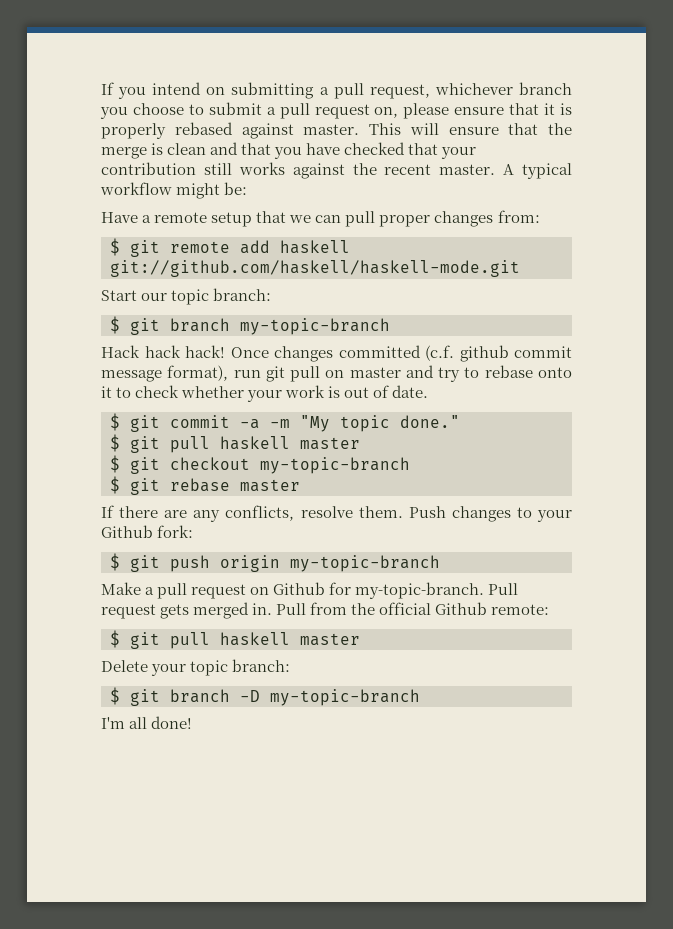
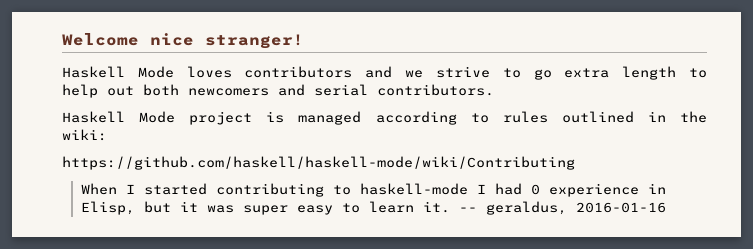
[101,82,572,99] [100,102,573,119] [101,122,572,139] [101,142,477,159] [101,162,572,179] [100,182,248,199] [101,210,540,227] [110,238,350,257] [110,260,520,277] [101,288,272,305] [110,316,390,335] [101,345,572,362] [101,365,572,382] [101,385,429,402] [110,413,460,432] [110,434,360,453] [110,455,410,474] [110,476,300,495] [101,505,572,522] [101,525,194,538] [110,553,440,572] [101,582,519,599] [101,602,550,619] [110,630,360,649] [101,659,291,676] [110,687,420,706] [101,716,193,729] If you intend on submitting a pull request, whichever branch you choose to submit a pull request on, please ensure that it is properly rebased against master. This will ensure that the merge is clean and that you have checked that your contribution still works against the recent master. A typical workflow might be: // Have a remote setup that we can pull proper changes from: // $ git remote add haskell git://github.com/haskell/haskell-mode.git // Start our topic branch: // $ git branch my-topic-branch // Hack hack hack! Once changes committed (c.f. github commit message format), run git pull on master and try to rebase onto it to check whether your work is out of date. // $ git commit -a -m "My topic done." // $ git pull haskell master // $ git checkout my-topic-branch // $ git rebase master // If there are any conflicts, resolve them. Push changes to your Github fork: // $ git push origin my-topic-branch // Make a pull request on Github for my-topic-branch. Pull request gets merged in. Pull from the official Github remote: // $ git pull haskell master // Delete your topic branch: // $ git branch -D my-topic-branch // I'm all done! -> [62,33,304,49] [62,66,707,80] [62,84,494,98] [62,111,708,125] [62,129,107,141] [62,156,575,170] [80,183,666,197] [80,201,666,215] Welcome nice stranger! // Haskell Mode loves contributors and we strive to go extra length to help out both newcomers and serial contributors. // Haskell Mode project is managed according to rules outlined in the wiki: // https://github.com/haskell/haskell-mode/wiki/Contributing // When I started contributing to haskell-mode I had 0 experience in Elisp, but it was super easy to learn it. -- geraldus, 2016-01-16

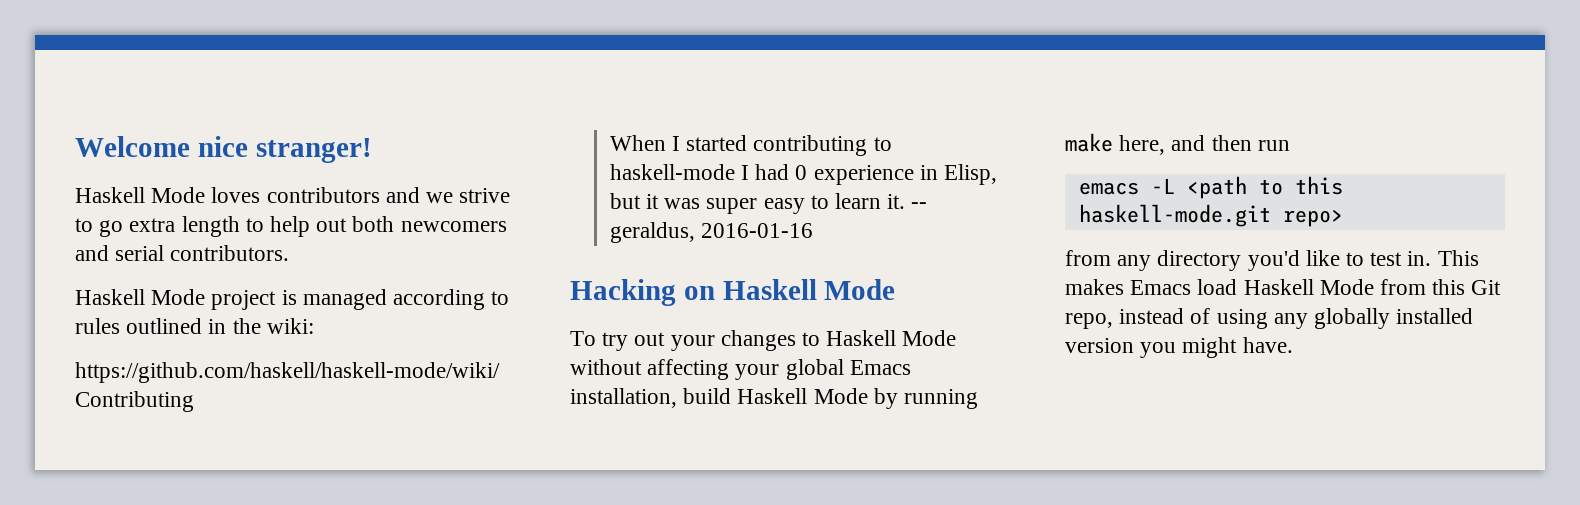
(666, 207) none -> [570,279,896,306] [570,330,957,351] [570,359,911,380] [570,388,979,409] [1065,133,1290,155] [1078,176,1343,199] [1078,204,1343,227] [1065,250,1479,271] [1065,279,1502,295] [1065,308,1474,329] [1065,337,1293,358] // Hacking on Haskell Mode // To try out your changes to Haskell Mode without affecting your global Emacs installation, build Haskell Mode by running make here, and then run // emacs -L <path to this haskell-mode.git repo> // from any directory you'd like to test in. This makes Emacs load Haskell Mode from this Git repo, instead of using any globally installed version you might have.

